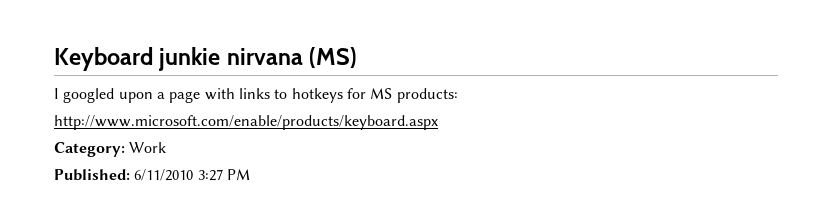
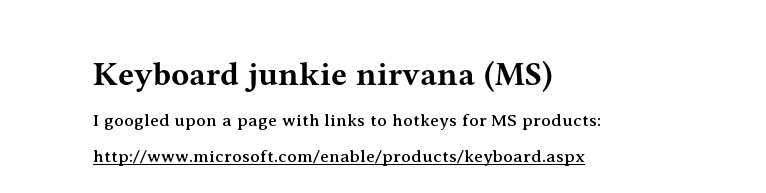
[54,142,167,157] [54,169,250,181] // Category: Work // Published: 6/11/2010 3:27 PM -> (585, 158) none

